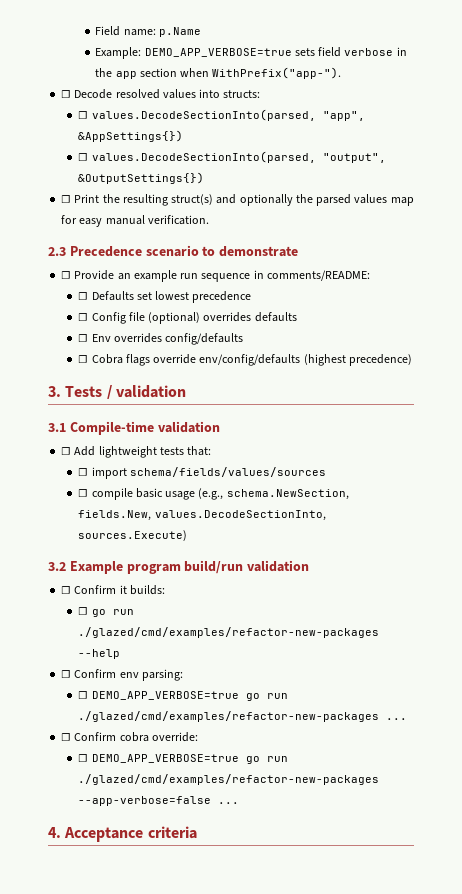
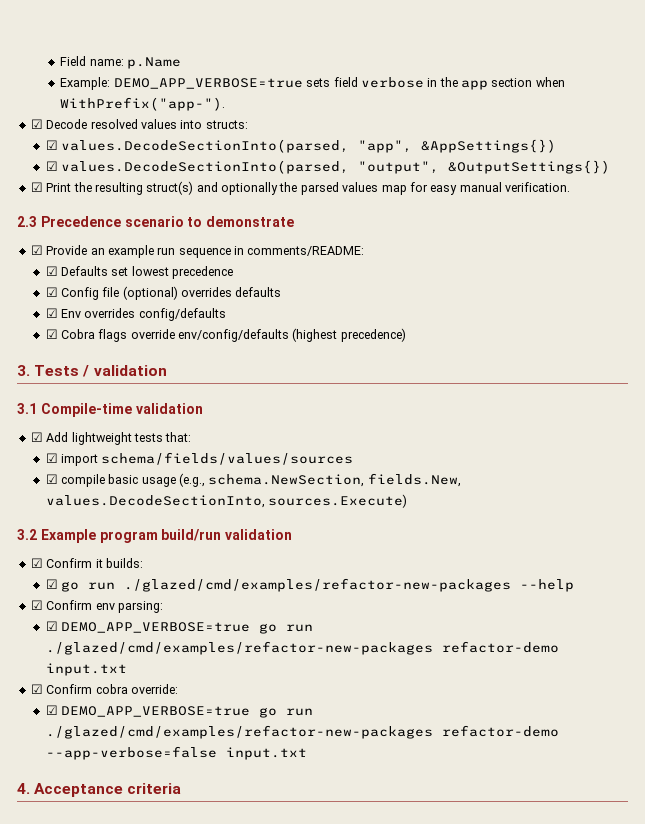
[61,90,72,98] ☐ -> [30,119,43,129] ☑
[78,111,89,119] ☐ -> [45,140,58,150] ☑
[78,153,89,161] ☐ -> [45,161,58,171] ☑
[61,195,72,203] ☐ -> [30,182,43,192] ☑
[61,271,72,279] ☐ -> [30,245,43,255] ☑
[78,292,89,300] ☐ -> [45,266,58,276] ☑
[78,313,89,321] ☐ -> [45,287,58,297] ☑
[78,334,89,342] ☐ -> [45,308,58,318] ☑
[78,355,89,363] ☐ -> [45,329,58,339] ☑
[61,447,72,455] ☐ -> [30,432,43,442] ☑
[78,468,89,476] ☐ -> [45,453,58,463] ☑
[78,489,89,497] ☐ -> [45,474,58,484] ☑
[61,586,72,594] ☐ -> [30,558,43,568] ☑
[78,607,89,615] ☐ -> [45,579,58,589] ☑
[61,670,72,678] ☐ -> [30,600,43,610] ☑
[78,691,288,701] [78,711,408,722] [61,733,72,741] ☐ DEMO_APP_VERBOSE=true go run ./glazed/cmd/examples/refactor-new-packages ... // ☐ -> [45,621,313,634] [45,641,559,655] [45,663,127,676] [30,684,43,694] ☑ DEMO_APP_VERBOSE=true go run ./glazed/cmd/examples/refactor-new-packages refactor-demo input.txt // ☑
[78,754,288,764] [78,774,380,785] [78,796,240,806] ☐ DEMO_APP_VERBOSE=true go run ./glazed/cmd/examples/refactor-new-packages --app-verbose=false ... -> [45,705,313,718] [45,725,559,739] [45,746,307,760] ☑ DEMO_APP_VERBOSE=true go run ./glazed/cmd/examples/refactor-new-packages refactor-demo --app-verbose=false input.txt

